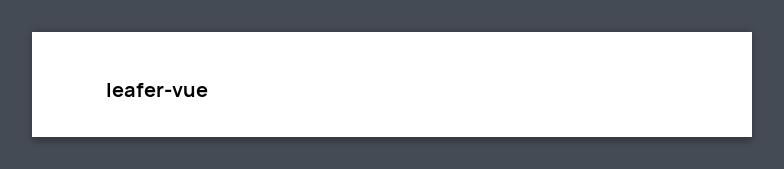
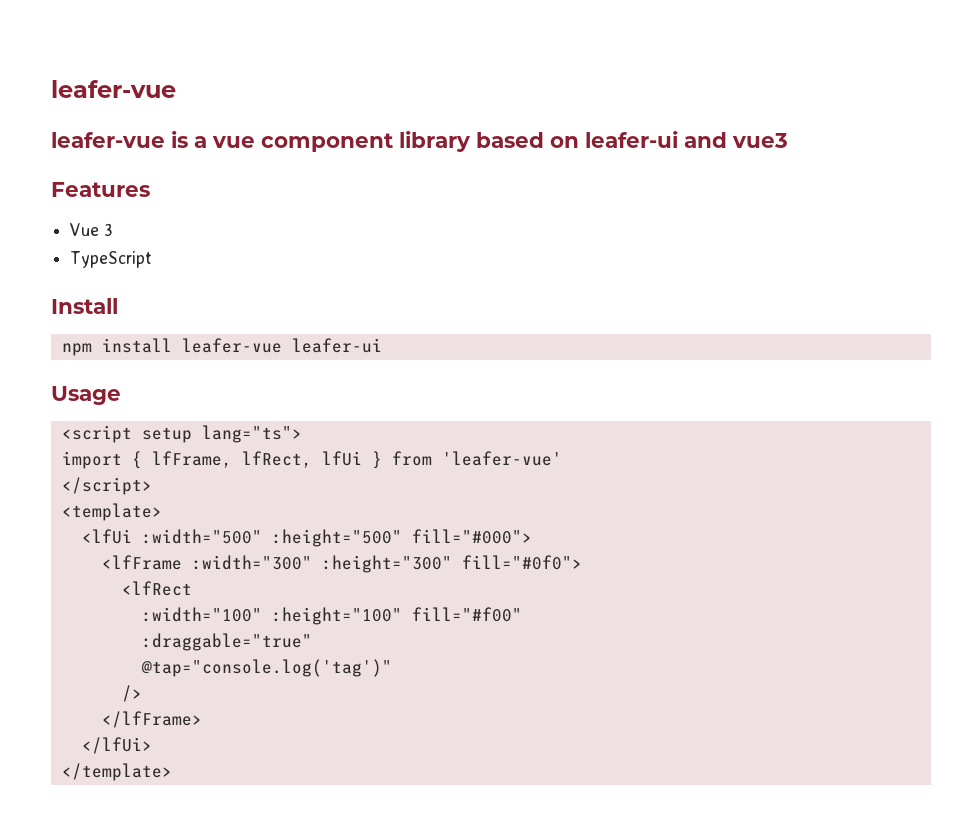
[106,83,208,97] leafer-vue -> [51,80,176,98] [51,131,788,152] [51,182,150,197] [70,223,114,236] [70,251,153,268] [51,298,118,314] [61,338,382,356] [51,386,121,405] [61,425,302,443] [61,451,562,469] [61,477,152,495] [61,503,162,521] [81,529,532,547] [101,555,582,573] [121,581,192,596] [141,607,522,625] [141,633,312,651] [140,659,392,677] [121,685,142,702] [101,711,202,728] [81,737,152,754] [61,763,172,781] leafer-vue // leafer-vue is a vue component library based on leafer-ui and vue3 // Features // Vue 3 // TypeScript // Install // npm install leafer-vue leafer-ui // Usage // <script setup lang="ts"> // import { lfFrame, lfRect, lfUi } from 'leafer-vue' // </script> // <template> // <lfUi :width="500" :height="500" fill="#000"> // <lfFrame :width="300" :height="300" fill="#0f0"> // <lfRect // :width="100" :height="100" fill="#f00" // :draggable="true" // @tap="console.log('tag')" // /> // </lfFrame> // </lfUi> // </template>

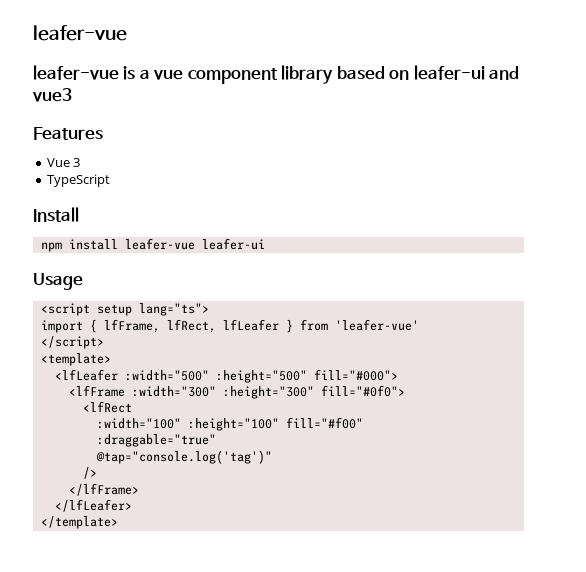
[321,451,362,466] lfUi -> [222,319,279,331] lfLeafer
[81,529,132,544] <lfUi -> [54,369,118,381] <lfLeafer
[81,737,152,754] </lfUi> -> [54,499,132,512] </lfLeafer>

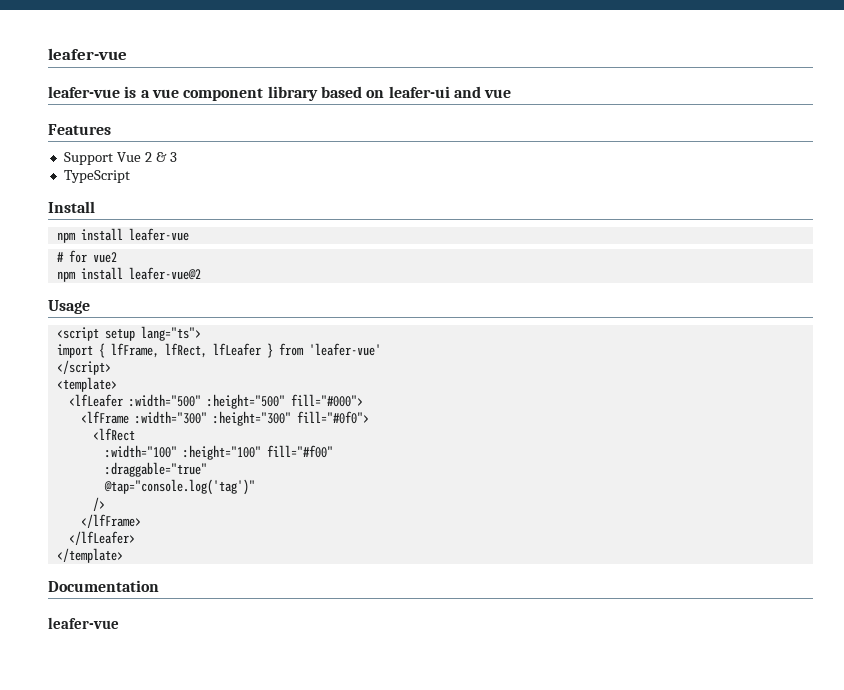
[32,88,72,102] vue3 -> [484,89,512,98] vue
[46,158,70,167] Vue -> [63,152,167,165] Support Vue 2 &
[201,238,265,250] leafer-ui -> [56,250,117,263] [56,267,201,282] // # for vue2 // npm install leafer-vue@2
(118, 522) none -> [48,580,159,592] [48,617,119,629] // Documentation // leafer-vue

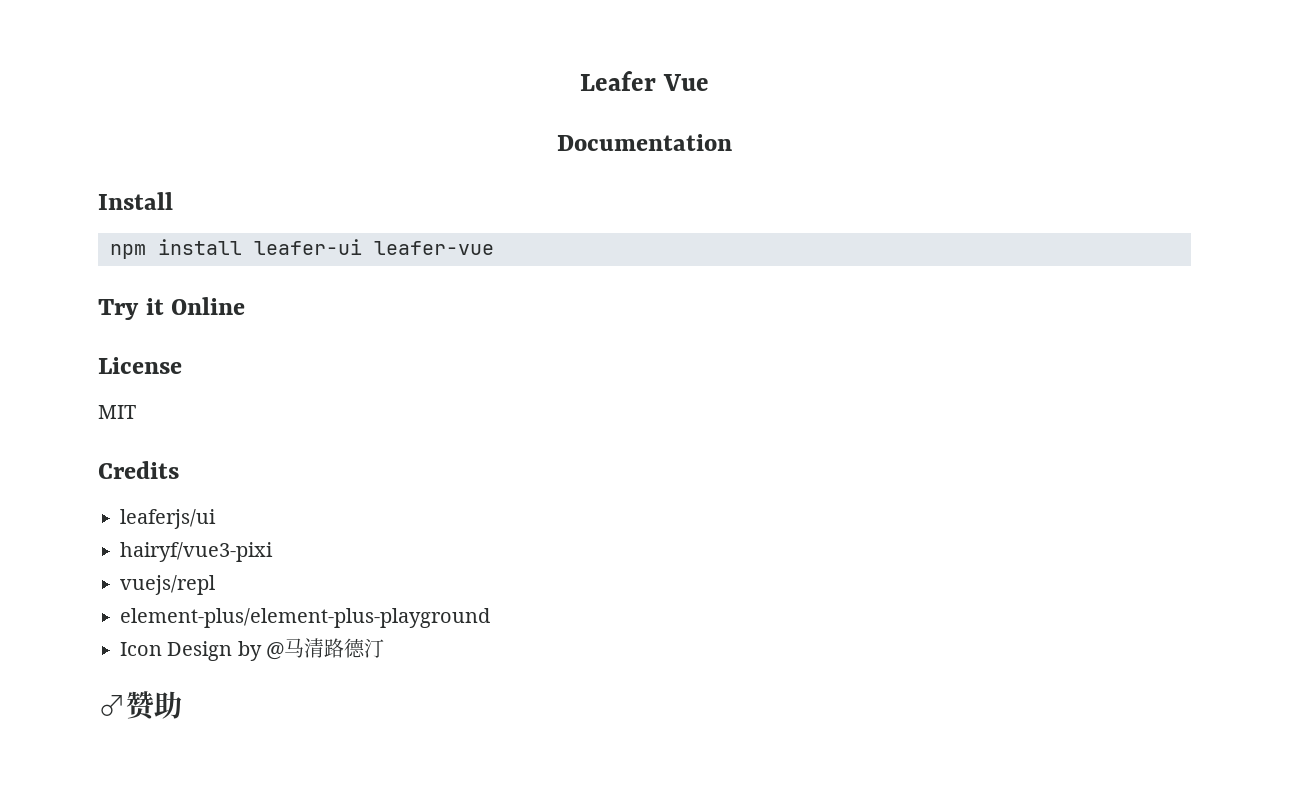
[48,48,127,60] [48,86,512,101] [48,124,111,135] [63,152,177,165] [63,170,130,183] leafer-vue // leafer-vue is a vue component library based on leafer-ui and vue // Features // Support Vue 2 & 3 // TypeScript -> [580,71,709,91] [557,134,732,151] Leafer Vue // Documentation
[128,228,189,241] [56,250,117,263] [56,267,201,282] [48,300,90,314] [56,326,201,341] [56,343,381,358] [56,360,111,375] [56,377,117,392] [68,394,363,409] [80,411,369,426] [92,428,135,441] [104,445,333,460] [104,462,207,477] [103,479,255,495] [92,497,105,511] [80,514,141,528] [68,531,135,545] [56,548,123,563] [48,580,159,592] [48,617,119,629] leafer-vue // # for vue2 // npm install leafer-vue@2 // Usage // <script setup lang="ts"> // import { lfFrame, lfRect, lfLeafer } from 'leafer-vue' // </script> // <template> // <lfLeafer :width="500" :height="500" fill="#000"> // <lfFrame :width="300" :height="300" fill="#0f0"> // <lfRect // :width="100" :height="100" fill="#f00" // :draggable="true" // @tap="console.log('tag')" // /> // </lfFrame> // </lfLeafer> // </template> // Documentation // leafer-vue -> [254,239,494,255] [98,297,246,320] [98,357,182,374] [98,405,136,419] [98,461,179,479] [120,509,216,529] [120,542,273,562] [120,575,215,595] [120,608,490,628] [120,638,385,661] [98,691,182,721] leafer-ui leafer-vue // Try it Online // License // MIT // Credits // leaferjs/ui // hairyf/vue3-pixi // vuejs/repl // element-plus/element-plus-playground // Icon Design by @马清路德汀 // ♂赞助

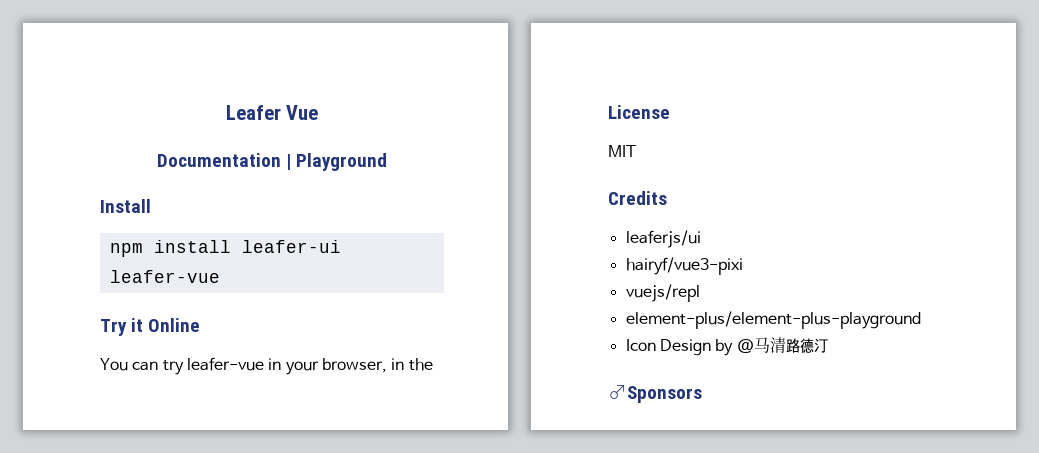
(732, 142) none -> [286,153,388,171] | Playground
(246, 306) none -> [100,357,433,375] // You can try leafer-vue in your browser, in the
[98,691,182,721] ♂赞助 -> [608,385,702,403] ♂Sponsors

